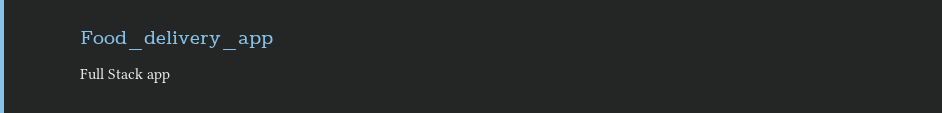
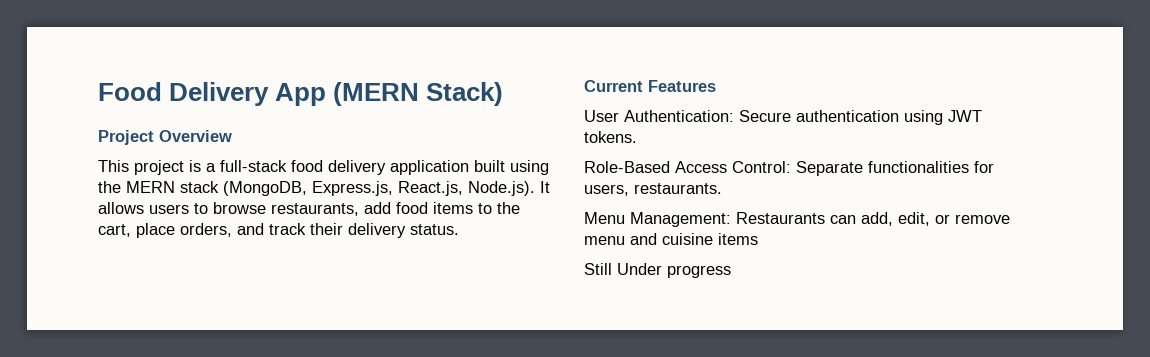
[80,31,273,50] [80,68,171,83] Food_delivery_app // Full Stack app -> [98,82,504,106] [98,130,232,145] [98,160,549,175] [98,181,550,196] [98,202,520,216] [98,223,459,238] [584,80,716,92] [584,110,982,125] [584,131,637,143] [584,161,994,176] [584,183,722,196] [584,212,1010,227] [584,233,758,245] [584,263,731,278] Food Delivery App (MERN Stack) // Project Overview // This project is a full-stack food delivery application built using the MERN stack (MongoDB, Express.js, React.js, Node.js). It allows users to browse restaurants, add food items to the cart, place orders, and track their delivery status. // Current Features // User Authentication: Secure authentication using JWT tokens. // Role-Based Access Control: Separate functionalities for users, restaurants. // Menu Management: Restaurants can add, edit, or remove menu and cuisine items // Still Under progress

